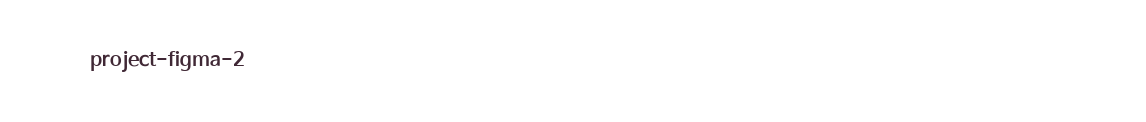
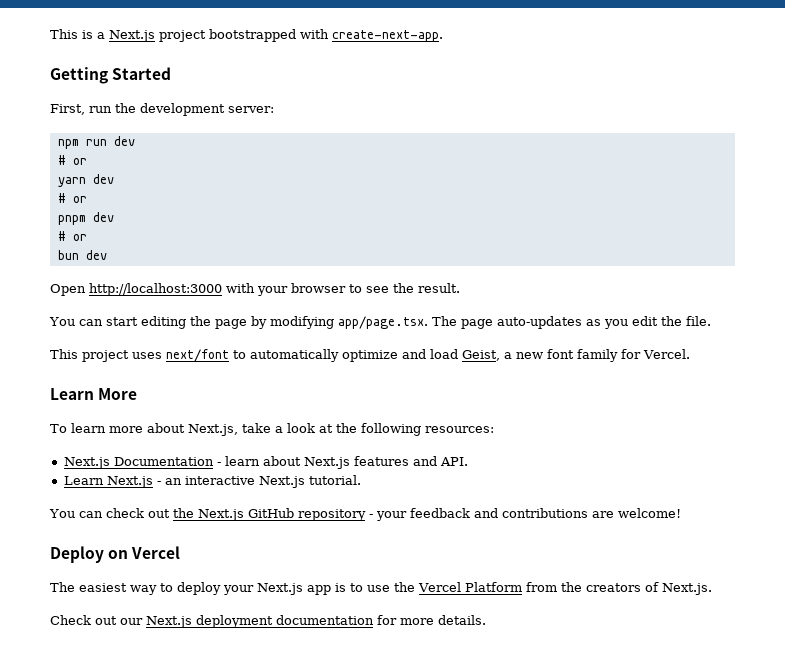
[90,50,245,73] project-figma-2 -> [50,29,443,42] [50,67,172,84] [50,103,274,116] [57,136,135,149] [57,155,87,165] [57,174,114,187] [57,193,87,203] [57,212,114,225] [57,231,87,241] [57,250,107,260] [50,283,460,296] [49,316,711,329] [50,349,690,362] [50,388,138,400] [50,423,494,436] [63,456,468,469] [63,475,361,488] [49,508,681,521] [50,546,181,563] [50,582,712,595] [50,615,486,628] This is a Next.js project bootstrapped with create-next-app. // Getting Started // First, run the development server: // npm run dev // # or // yarn dev // # or // pnpm dev // # or // bun dev // Open http://localhost:3000 with your browser to see the result. // You can start editing the page by modifying app/page.tsx. The page auto-updates as you edit the file. // This project uses next/font to automatically optimize and load Geist, a new font family for Vercel. // Learn More // To learn more about Next.js, take a look at the following resources: // Next.js Documentation - learn about Next.js features and API. // Learn Next.js - an interactive Next.js tutorial. // You can check out the Next.js GitHub repository - your feedback and contributions are welcome! // Deploy on Vercel // The easiest way to deploy your Next.js app is to use the Vercel Platform from the creators of Next.js. // Check out our Next.js deployment documentation for more details.

